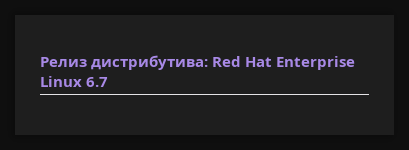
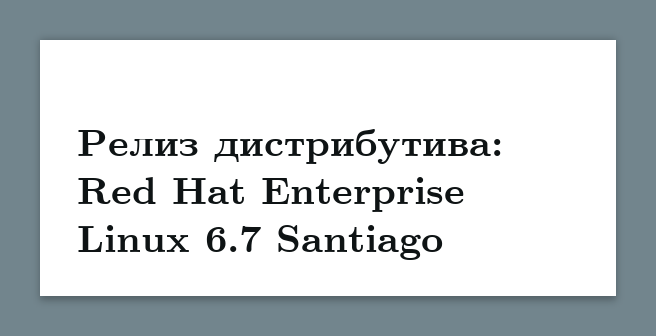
(109, 82) none -> [276,225,443,260] Santiago

